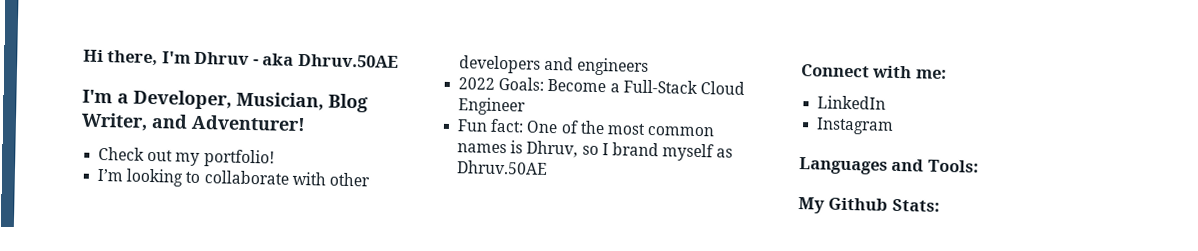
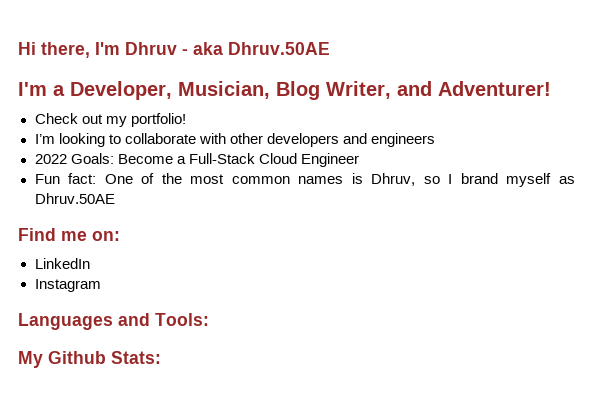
[801,64,947,79] Connect with me: -> [18,228,120,241] Find me on:

